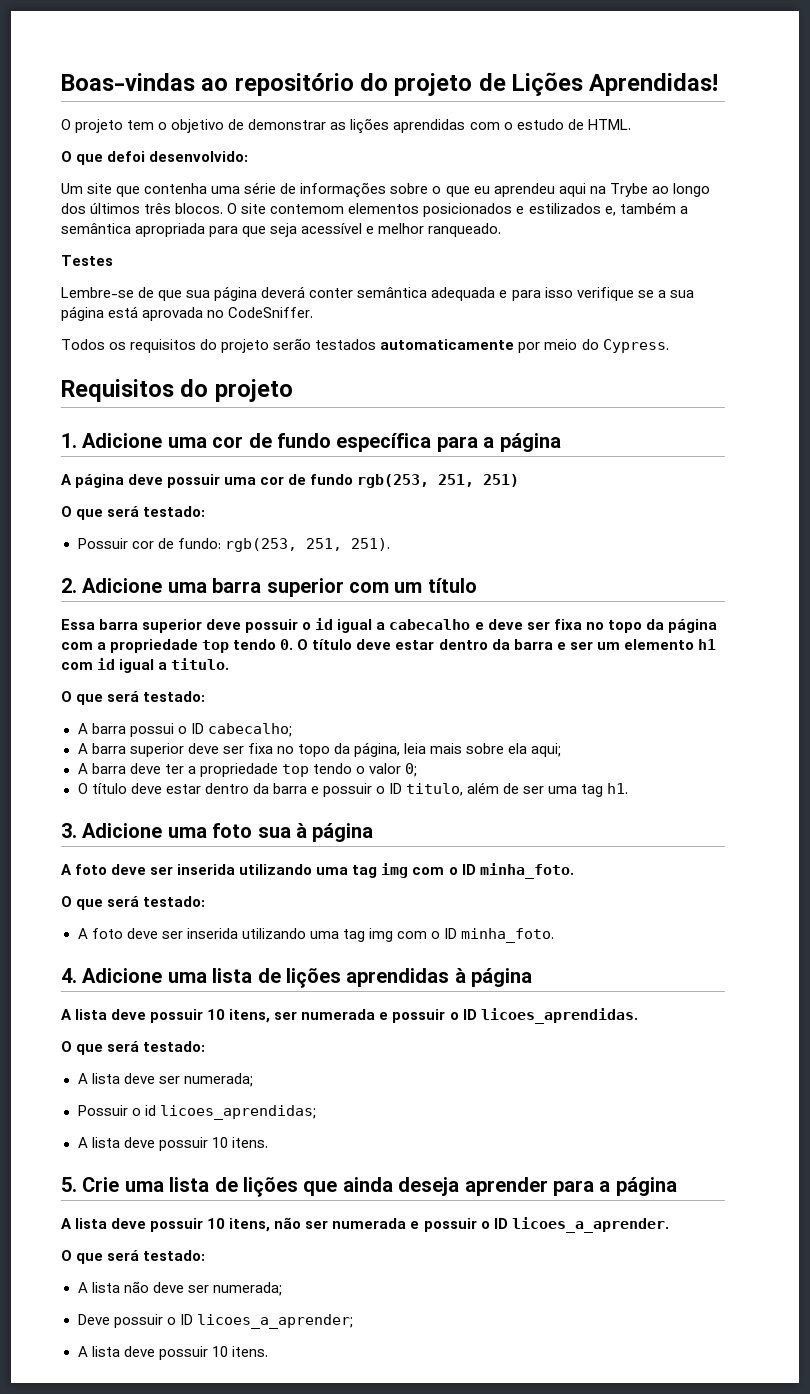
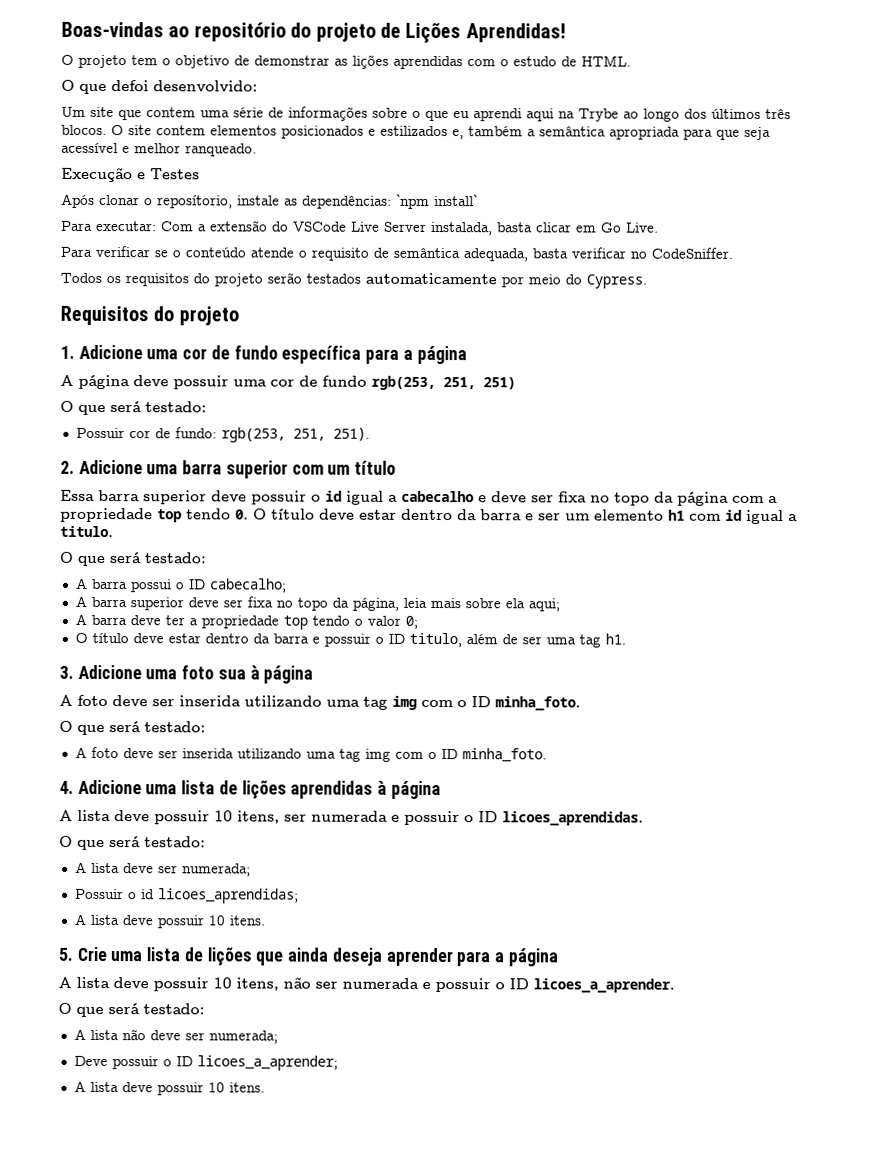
[144,183,208,194] contenha -> [146,107,196,118] contem
[493,183,555,197] aprendeu -> [473,108,522,122] aprendi
[270,204,345,214] contemom -> [156,125,206,136] contem
(502, 230) none -> [61,166,146,183] Execução e
[61,286,694,301] [61,306,204,321] Lembre-se de que sua página deverá conter semântica adequada e para isso verifique se a sua página está aprovada -> [61,193,478,209] [61,220,659,236] [60,245,626,262] Após clonar o reposítorio, instale as dependências: ˋnpm installˋ // Para executar: Com a extensão do VSCode Live Server instalada, basta clicar em Go Live. // Para verificar se o conteúdo atende o requisito de semântica adequada, basta verificar

